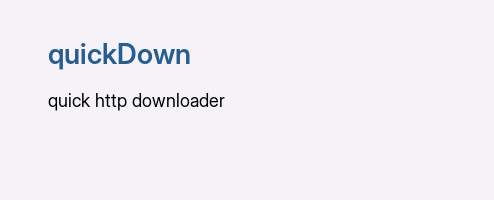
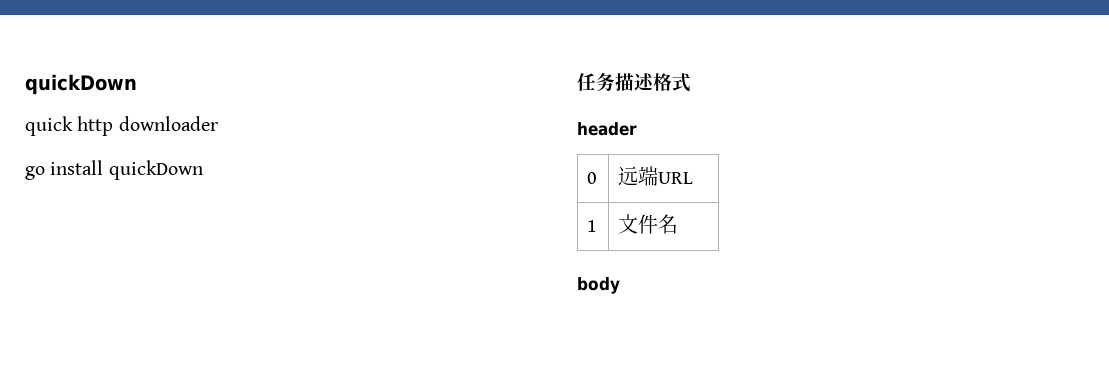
(225, 100) none -> [25,160,203,180] [577,73,691,92] [577,122,637,136] [587,172,598,184] [618,166,694,186] [587,220,598,232] [618,214,679,234] [577,277,620,294] // go install quickDown // 任务描述格式 // header // 0 | 远端URL // 1 | 文件名 // body

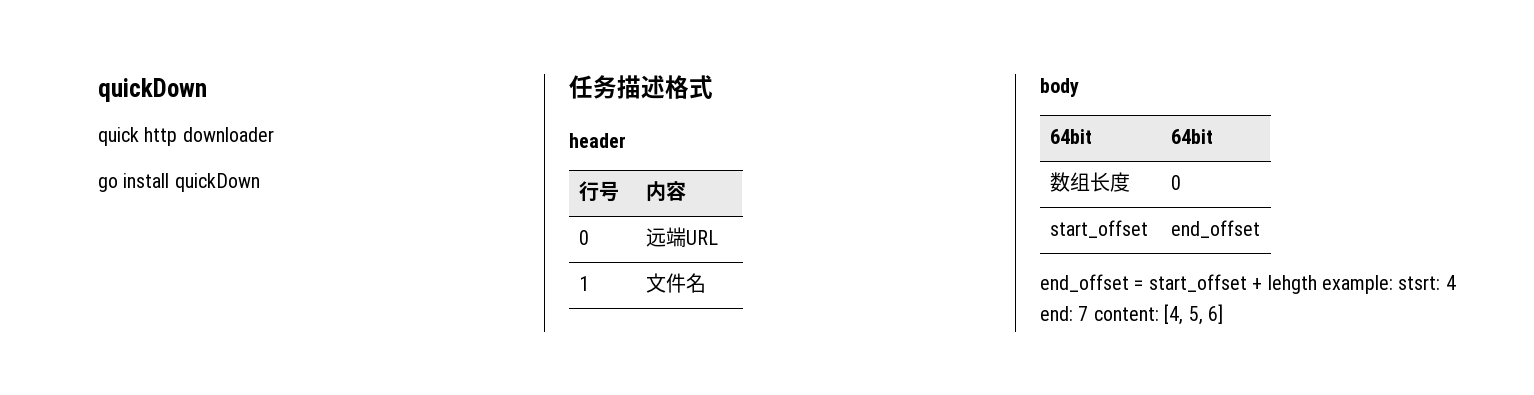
(637, 129) none -> [578,181,619,202] [645,181,686,202] // 行号 | 内容
(620, 285) none -> [1049,129,1092,144] [1170,129,1213,144] [1049,172,1130,192] [1170,175,1181,190] [1049,220,1148,238] [1170,220,1260,238] [1040,274,1456,294] [1040,304,1223,325] // 64bit | 64bit // 数组长度 | 0 // start_offset | end_offset // end_offset = start_offset + lehgth example: stsrt: 4 end: 7 content: [4, 5, 6]

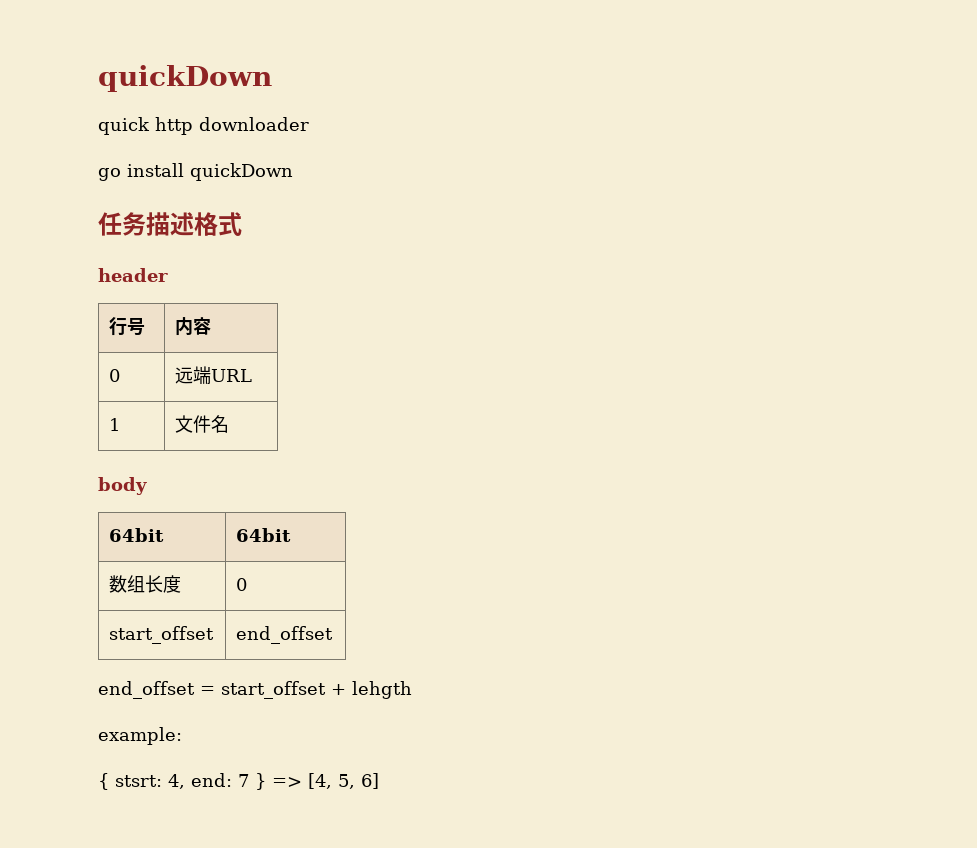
(1317, 284) none -> (412, 690) //
[1398,275,1456,290] [1040,306,1159,321] stsrt: 4 end: 7 content: -> [98,773,302,790] // { stsrt: 4, end: 7 } =>

